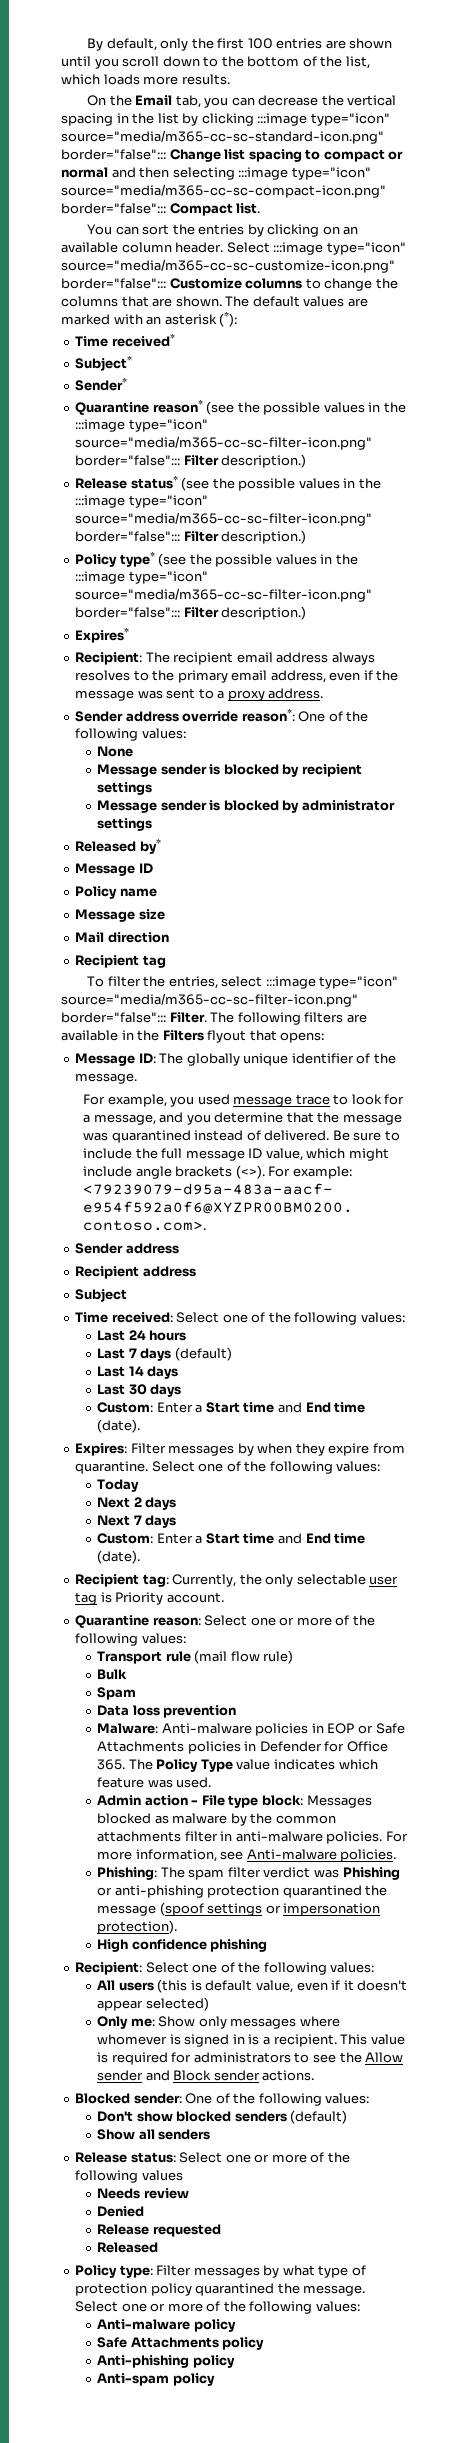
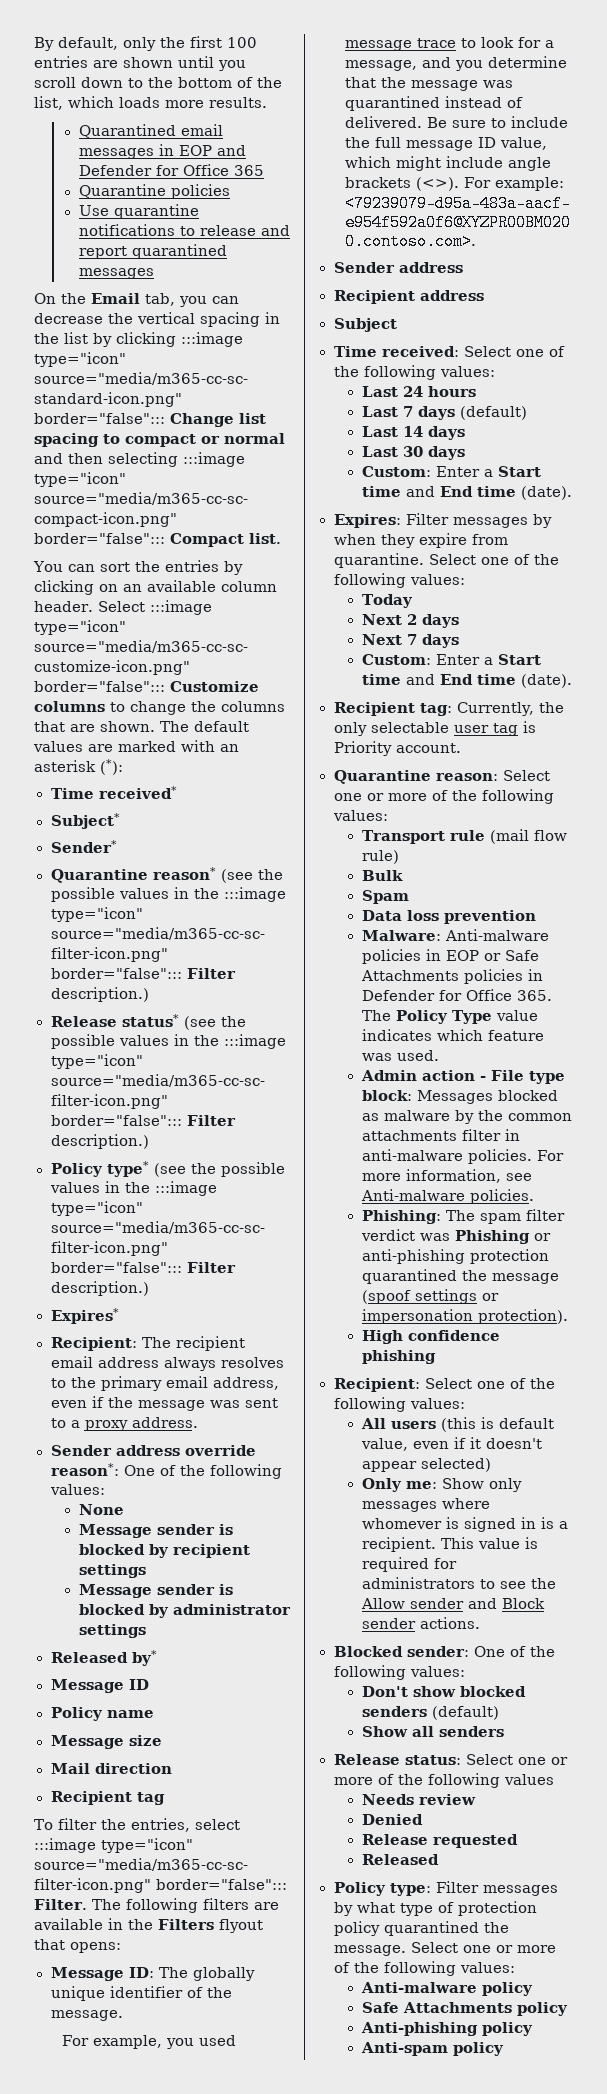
(230, 79) none -> [78,124,223,138] [78,144,246,159] [78,164,264,176] [78,184,230,199] [78,204,199,219] [78,224,290,236] [78,244,227,259] [78,268,154,279] // Quarantined email messages in EOP and Defender for Office 365 // Quarantine policies // Use quarantine notifications to release and report quarantined messages

